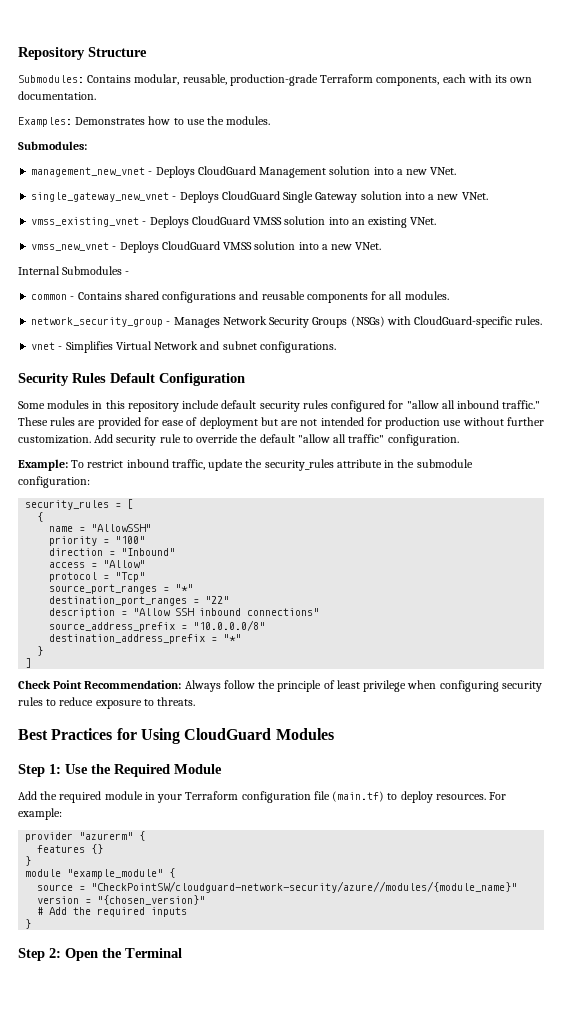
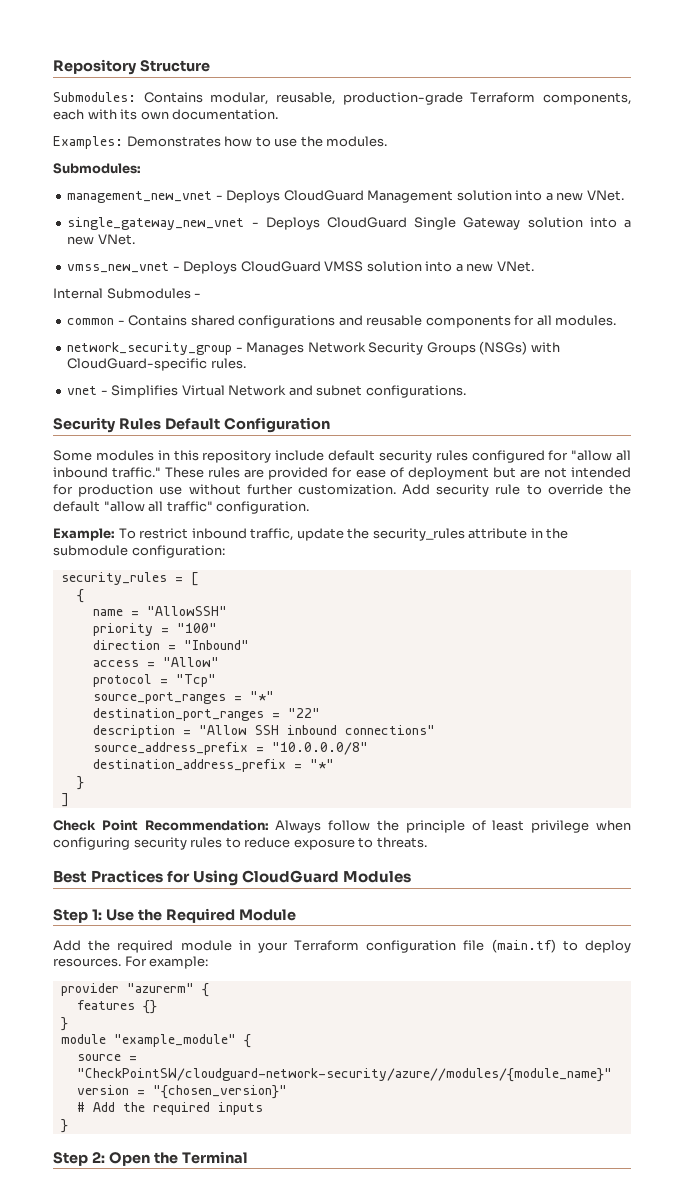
[31,216,437,228] // vmss_existing_vnet - Deploys CloudGuard VMSS solution into an existing VNet. -> (135, 239) none

